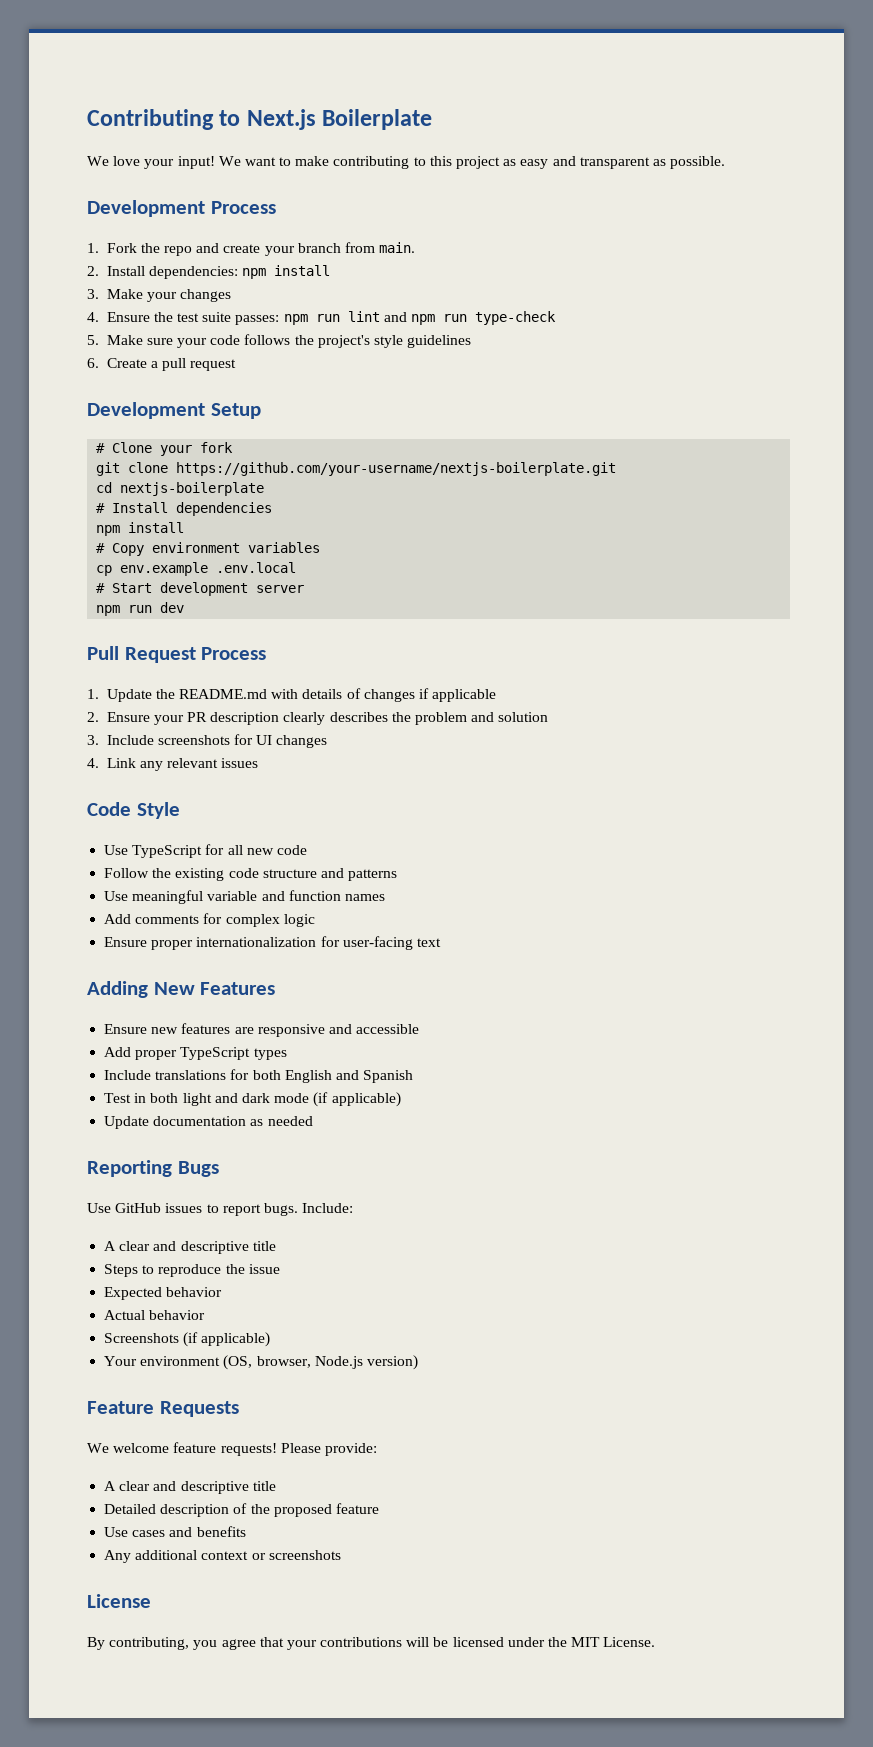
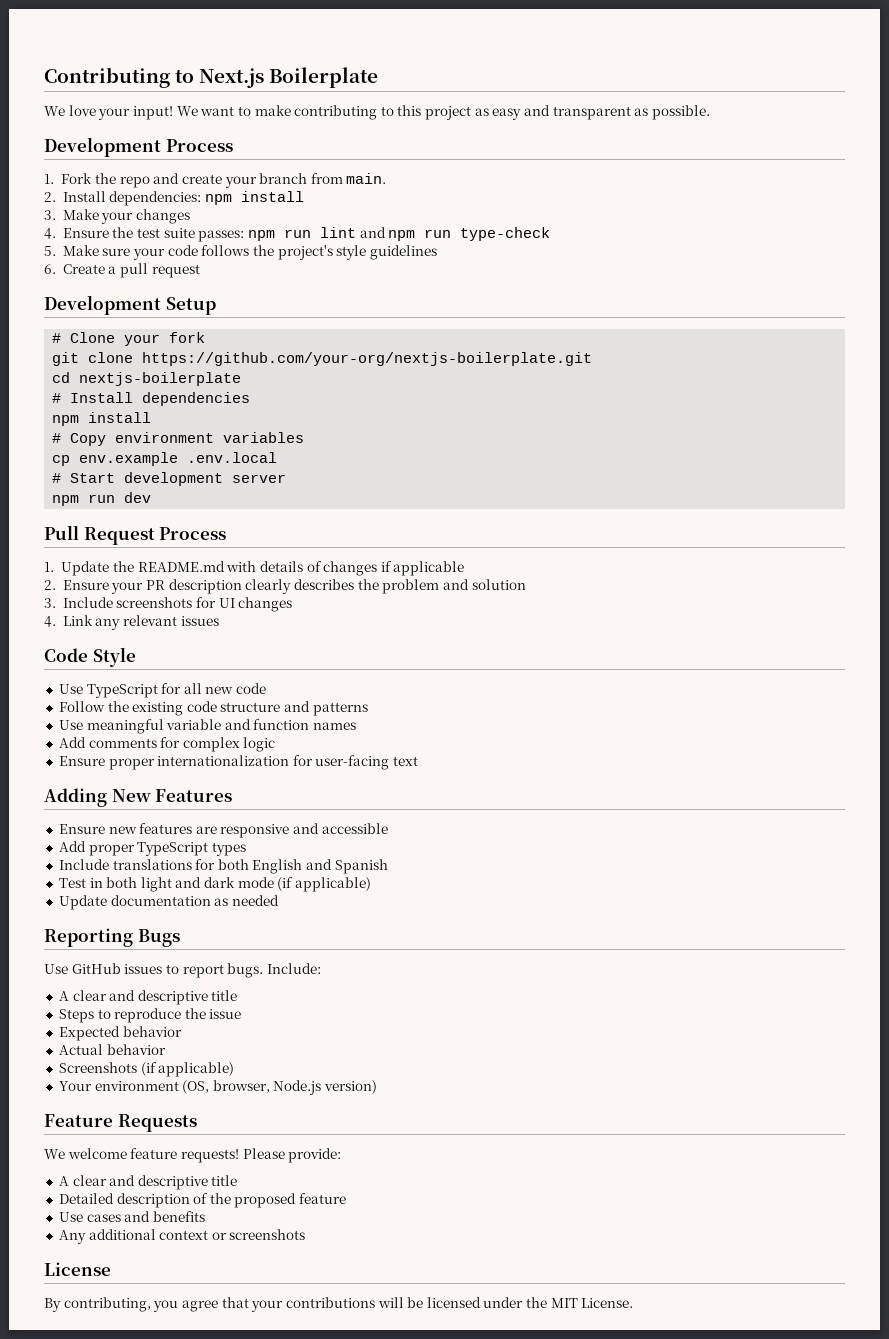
[176,462,617,476] https://github.com/your-username/nextjs-boilerplate.git -> [142,352,593,366] https://github.com/your-org/nextjs-boilerplate.git

